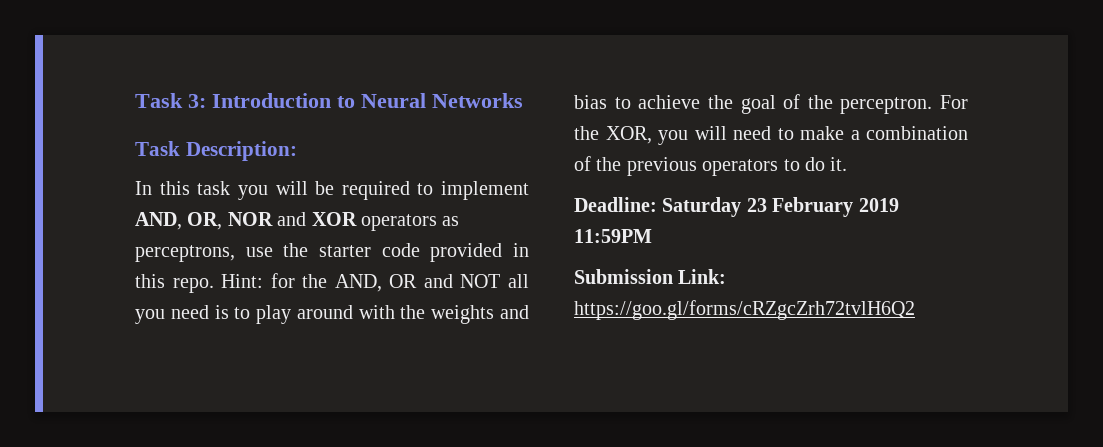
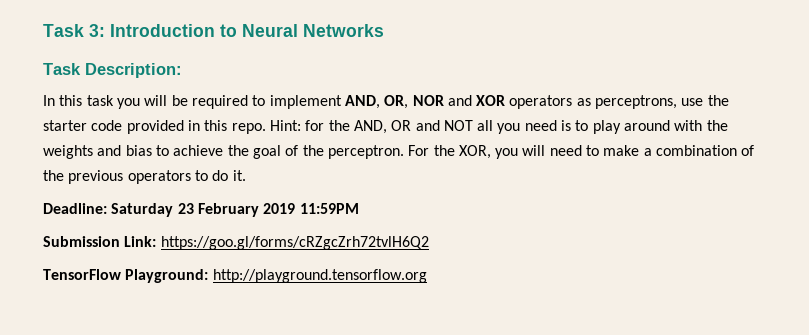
(915, 310) none -> [43,269,427,283] // TensorFlow Playground: http://playground.tensorflow.org

